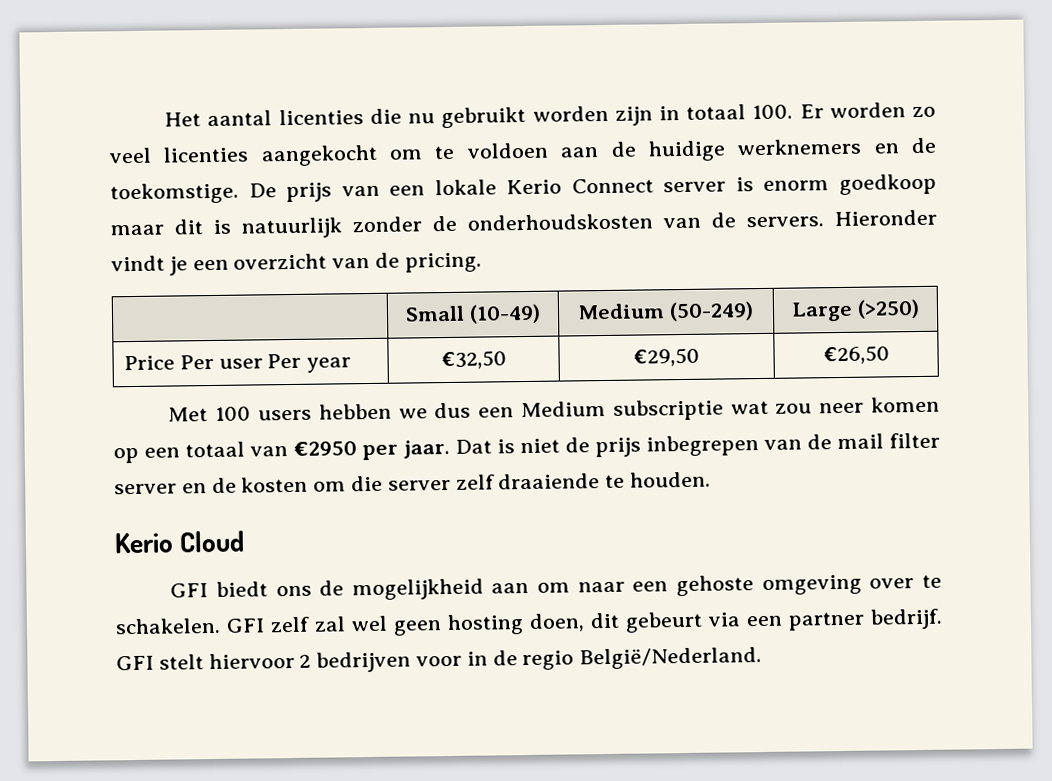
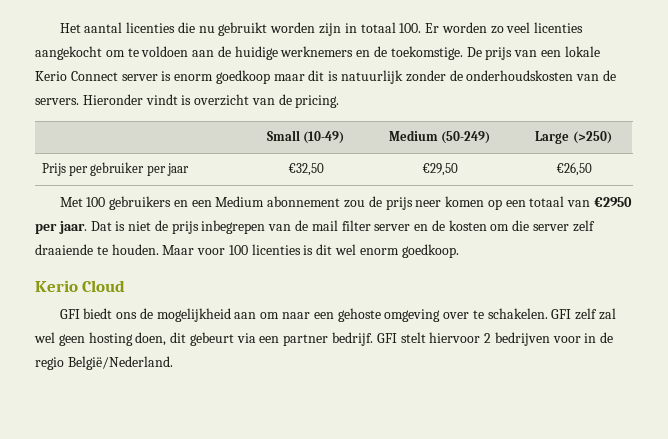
[168,256,229,276] je een -> [181,95,192,105] is
[124,353,352,373] Price Per user Per year -> [41,162,190,176] Prijs per gebruiker per jaar
[257,399,813,421] users hebben we dus een Medium subscriptie wat zou -> [109,196,413,210] gebruikers en een Medium abonnement zou de prijs
(712, 479) none -> [162,244,459,258] Maar voor 100 licenties is dit wel enorm goedkoop.

